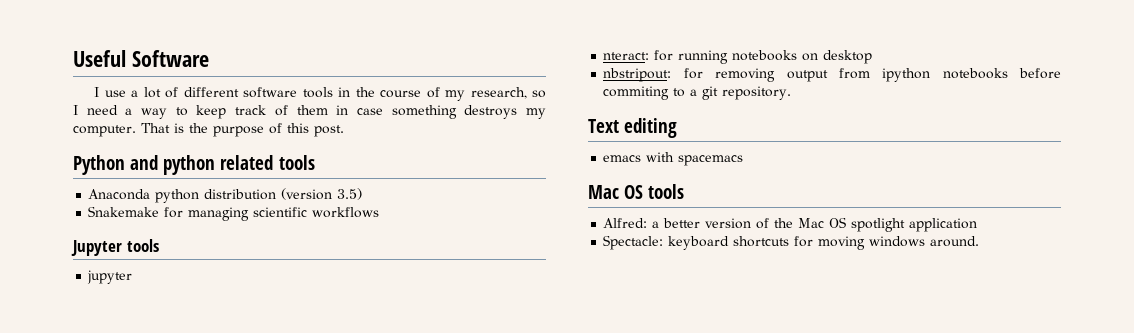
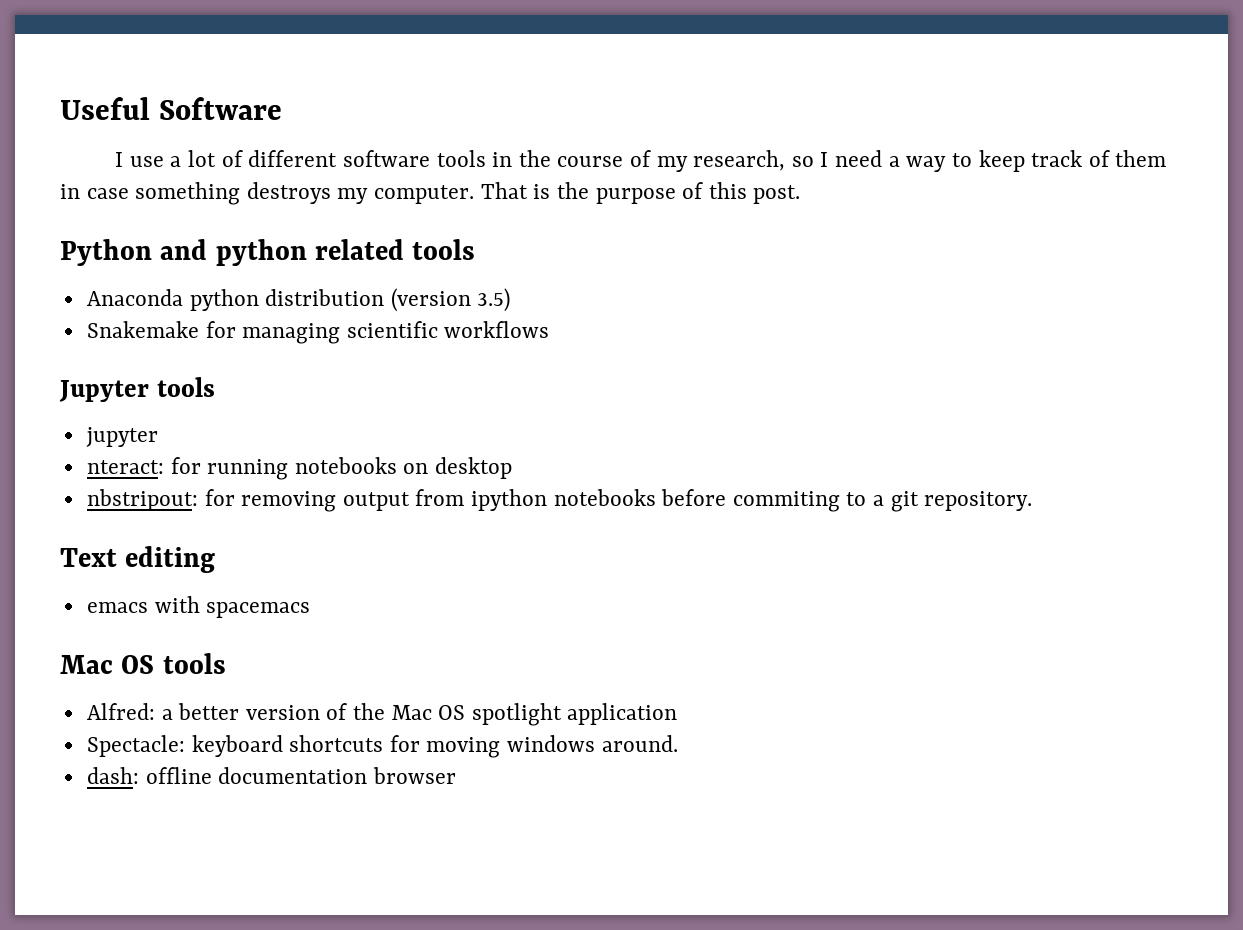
(980, 241) none -> [86,767,456,784] // dash: offline documentation browser

